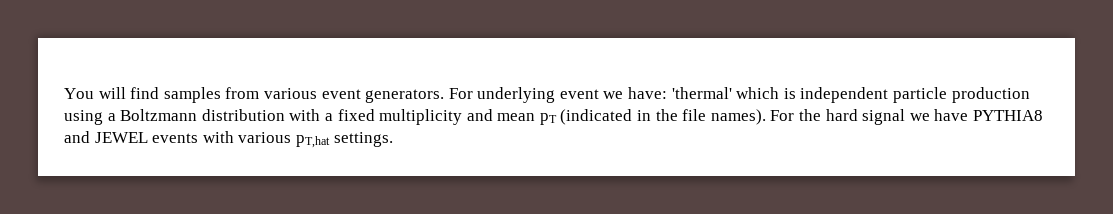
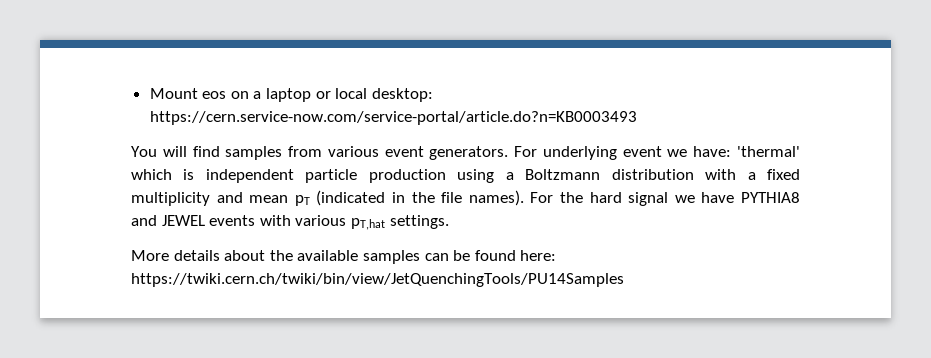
(64, 93) none -> [149,88,433,102] [149,111,637,125] Mount eos on a laptop or local desktop: https://cern.service-now.com/service-portal/article.do?n=KB0003493 //
(393, 139) none -> [131,250,557,264] [131,273,624,287] // More details about the available samples can be found here: https://twiki.cern.ch/twiki/bin/view/JetQuenchingTools/PU14Samples

